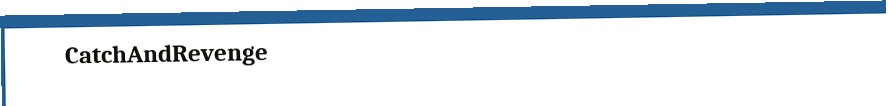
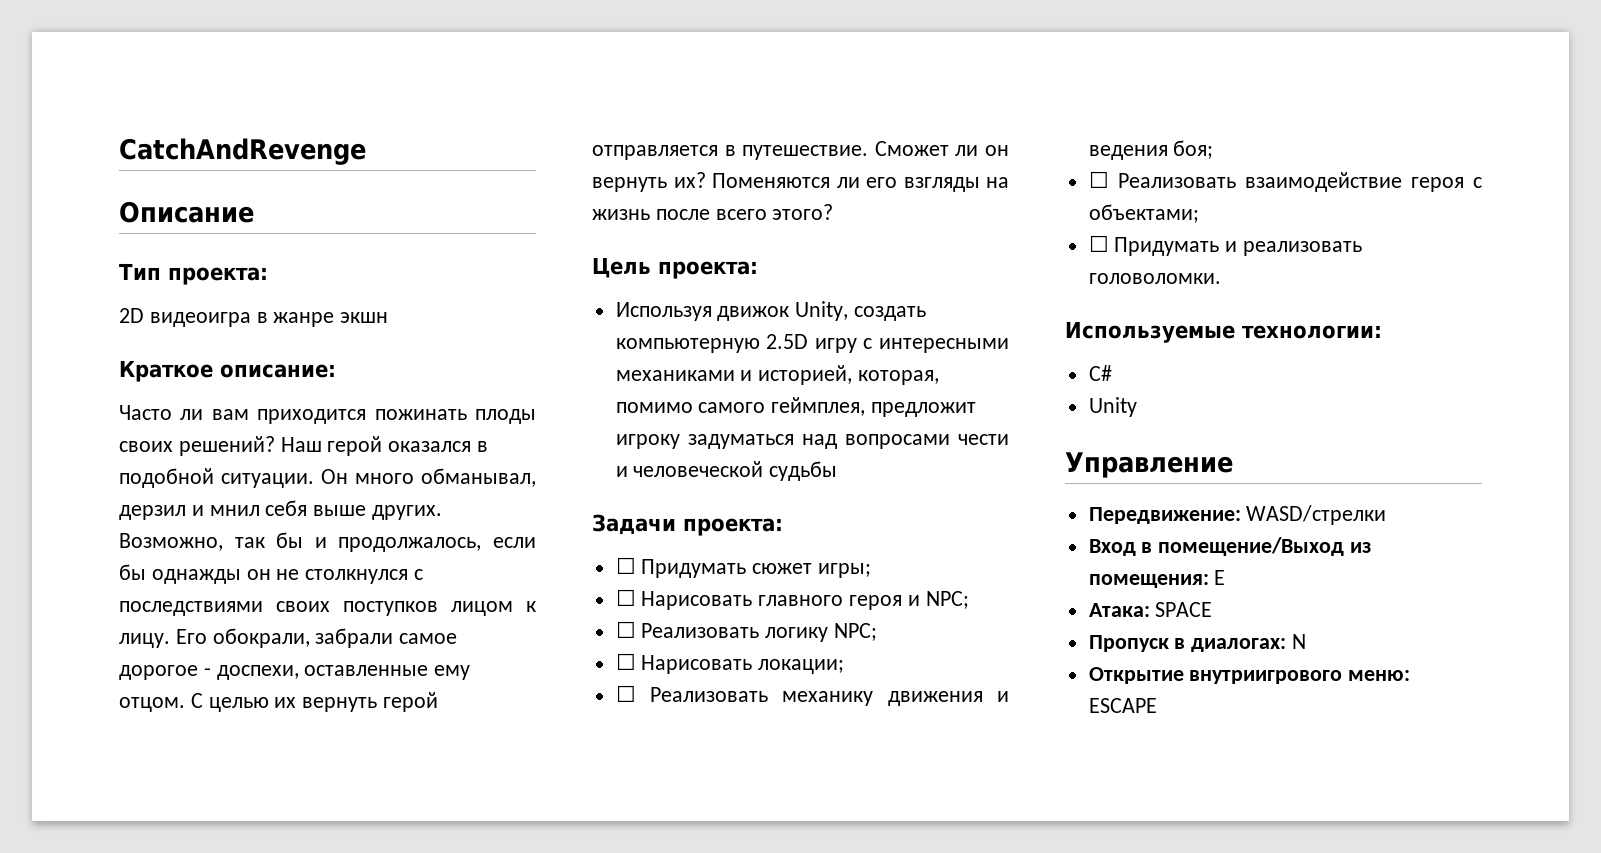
(269, 56) none -> [119,201,254,223] [119,263,268,285] [119,308,389,327] [119,360,336,382] [119,405,536,424] [119,436,489,456] [119,468,536,488] [119,500,443,520] [119,532,536,552] [119,564,424,584] [119,601,536,616] [119,628,458,648] [119,665,471,680] [119,692,439,712] [592,141,1009,160] [592,172,1009,192] [592,204,834,220] [592,257,758,279] [615,301,927,321] [615,334,1009,353] [615,365,940,385] [615,397,977,417] [615,434,1009,449] [615,461,838,481] [592,514,783,536] [615,557,872,578] [615,589,969,610] [615,621,878,642] [615,653,845,674] [615,685,1009,706] [1088,140,1214,160] [1088,171,1482,192] [1088,204,1199,223] [1088,235,1363,256] [1088,273,1221,284] [1065,321,1382,343] [1088,365,1112,381] [1088,397,1137,417] [1065,452,1233,478] [1088,505,1387,525] [1088,537,1372,556] [1088,570,1226,588] [1088,602,1213,617] [1088,634,1307,652] [1088,667,1411,684] [1088,698,1157,713] // Описание // Тип проекта: // 2D видеоигра в жанре экшн // Краткое описание: // Часто ли вам приходится пожинать плоды своих решений? Наш герой оказался в подобной ситуации. Он много обманывал, дерзил и мнил себя выше других. Возможно, так бы и продолжалось, если бы однажды он не столкнулся с последствиями своих поступков лицом к лицу. Его обокрали, забрали самое дорогое - доспехи, оставленные ему отцом. С целью их вернуть герой отправляется в путешествие. Сможет ли он вернуть их? Поменяются ли его взгляды на жизнь после всего этого? // Цель проекта: // Используя движок Unity, создать компьютерную 2.5D игру с интересными механиками и историей, которая, помимо самого геймплея, предложит игроку задуматься над вопросами чести и человеческой судьбы // Задачи проекта: // ☐ Придумать сюжет игры; // ☐ Нарисовать главного героя и NPC; // ☐ Реализовать логику NPC; // ☐ Нарисовать локации; // ☐ Реализовать механику движения и ведения боя; // ☐ Реализовать взаимодействие героя с объектами; // ☐ Придумать и реализовать головоломки. // Используемые технологии: // С# // Unity // Управление // Передвижение: WASD/стрелки // Вход в помещение/Выход из помещения: E // Атака: SPACE // Пропуск в диалогах: N // Открытие внутриигрового меню: ESCAPE

